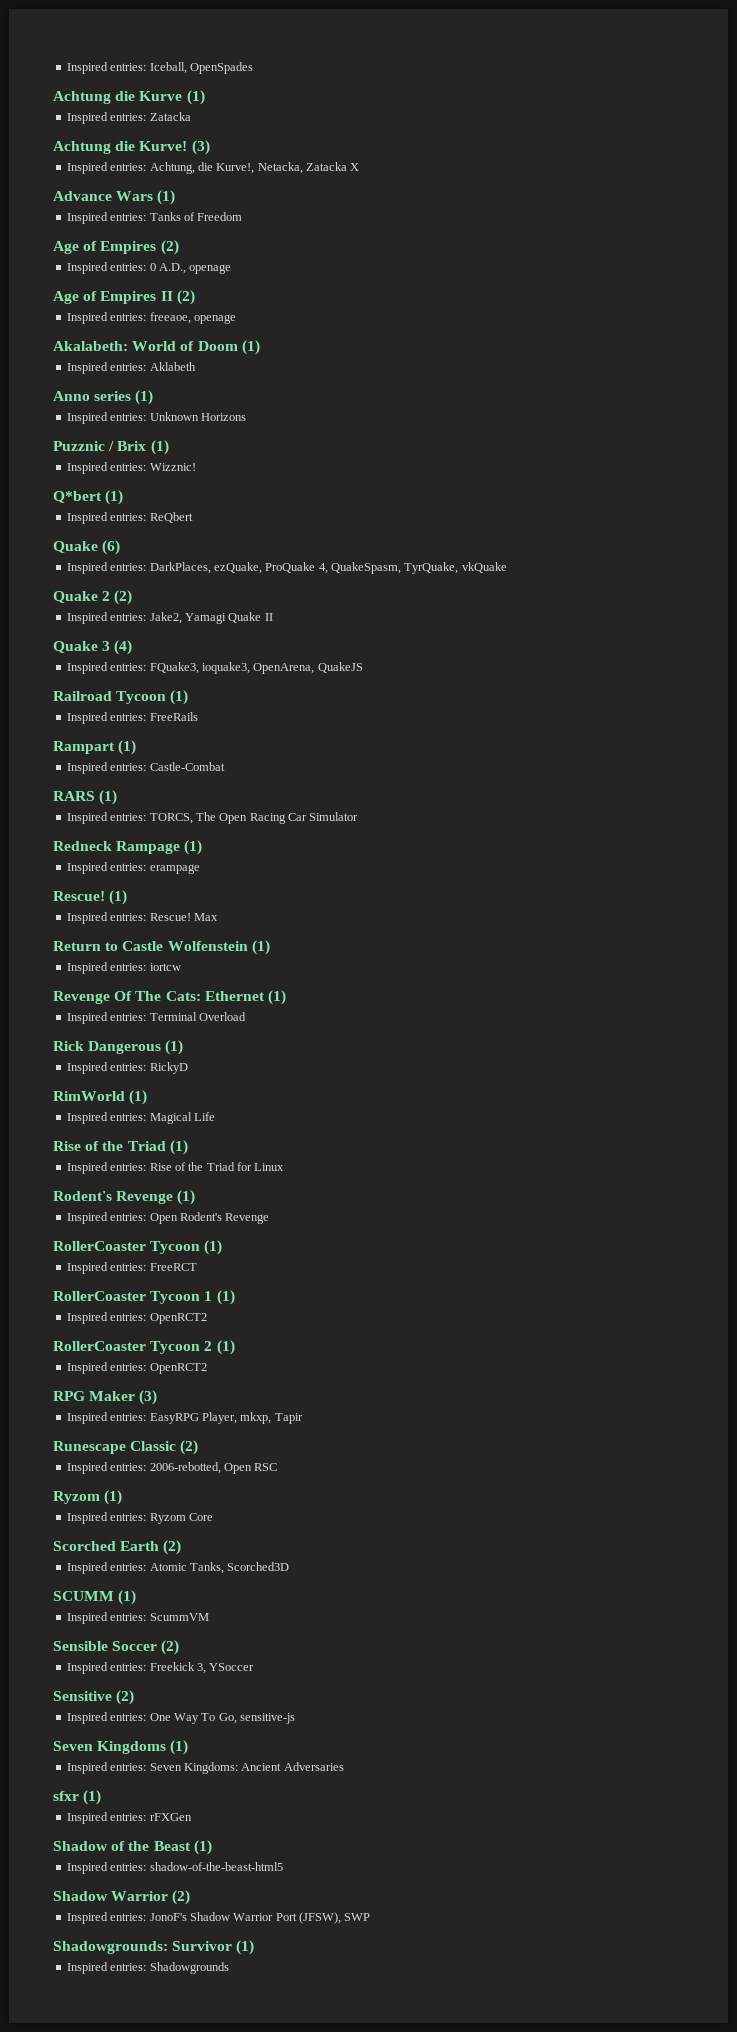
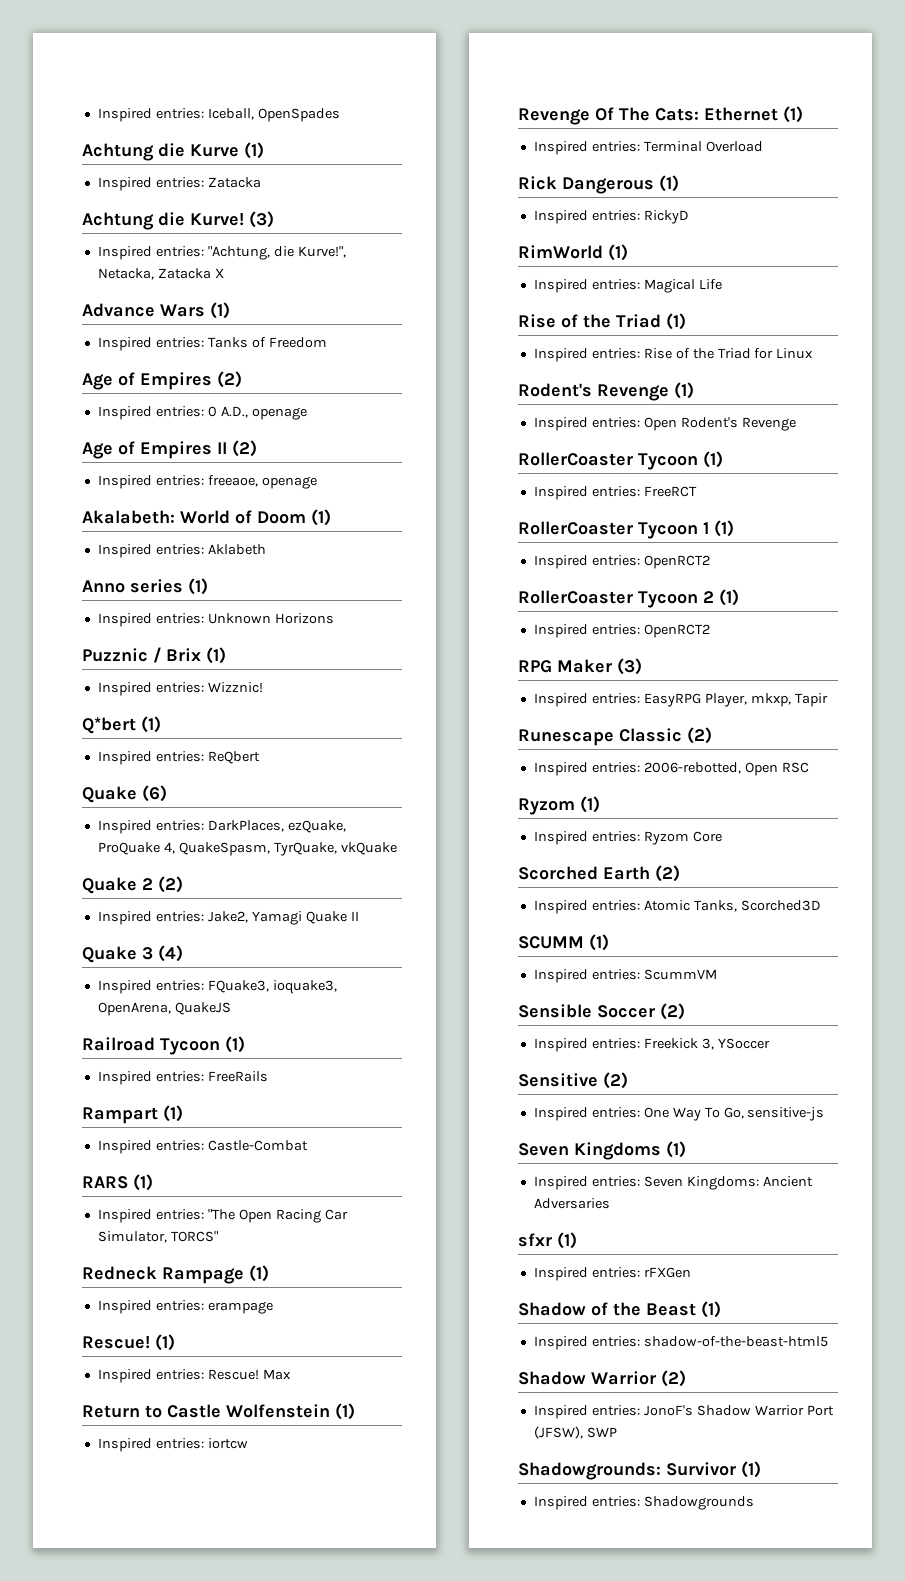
[149,162,255,174] Achtung, die Kurve!, -> [207,246,346,260] "Achtung, die Kurve!",
[149,812,216,824] TORCS, The -> [207,1209,235,1220] "The
[309,812,359,821] Simulator -> [97,1231,218,1243] Simulator, TORCS"

